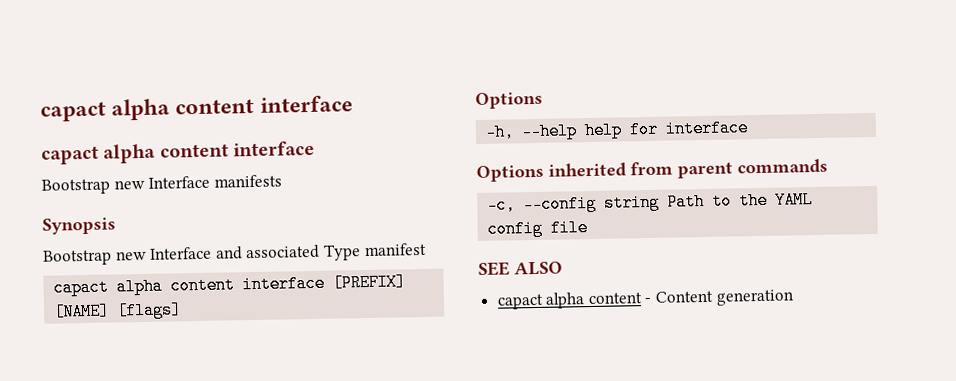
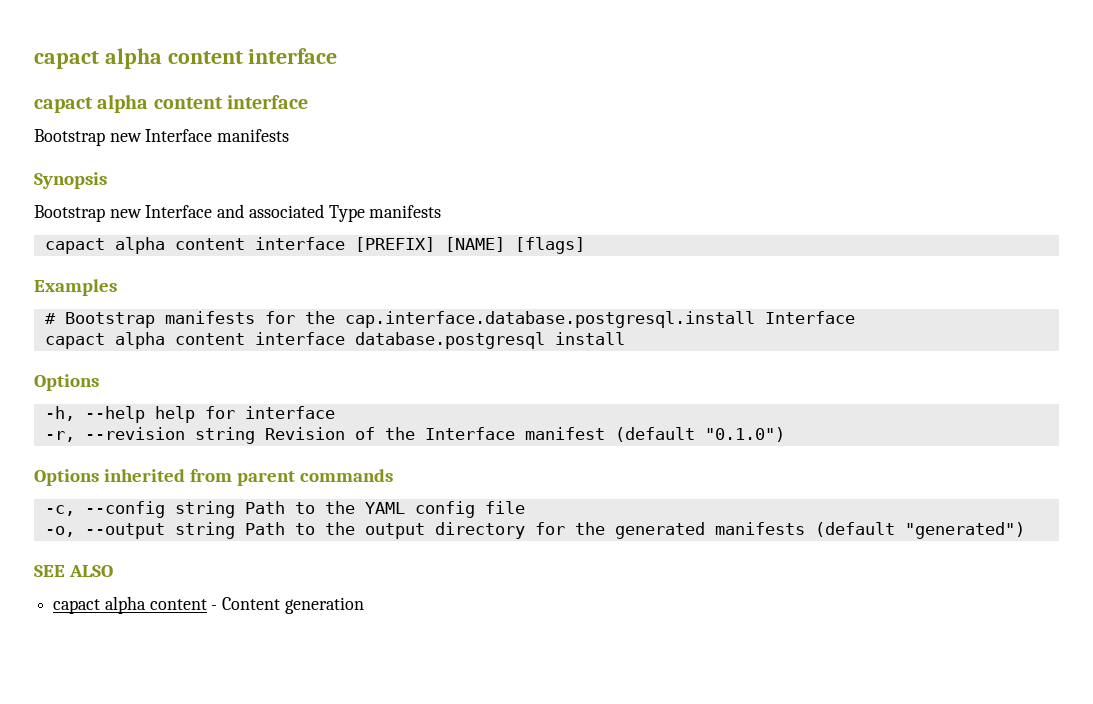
[363,242,427,257] manifest -> [369,205,442,218] manifests
(183, 310) none -> [34,279,117,296] [44,311,855,328] [44,332,625,349] // Examples // # Bootstrap manifests for the cap.interface.database.postgresql.install Interface // capact alpha content interface database.postgresql install
(750, 128) none -> [44,427,785,444] // -r, --revision string Revision of the Interface manifest (default "0.1.0")
(589, 228) none -> [44,522,1025,539] // -o, --output string Path to the output directory for the generated manifests (default "generated")

